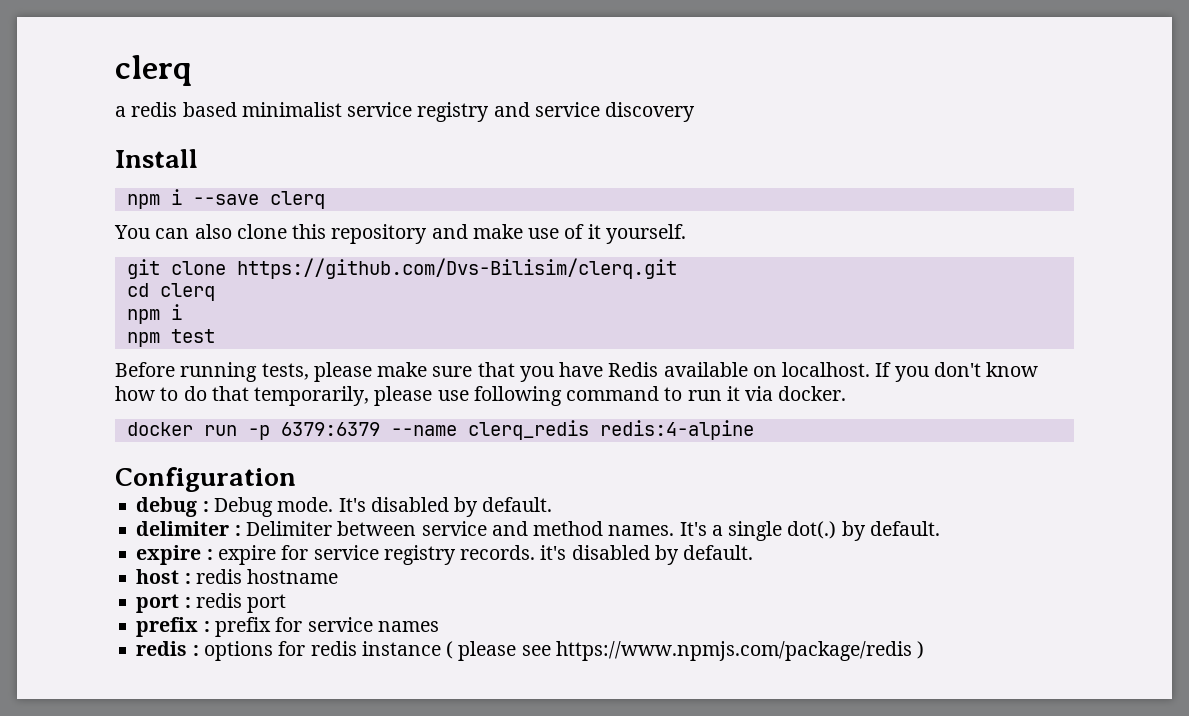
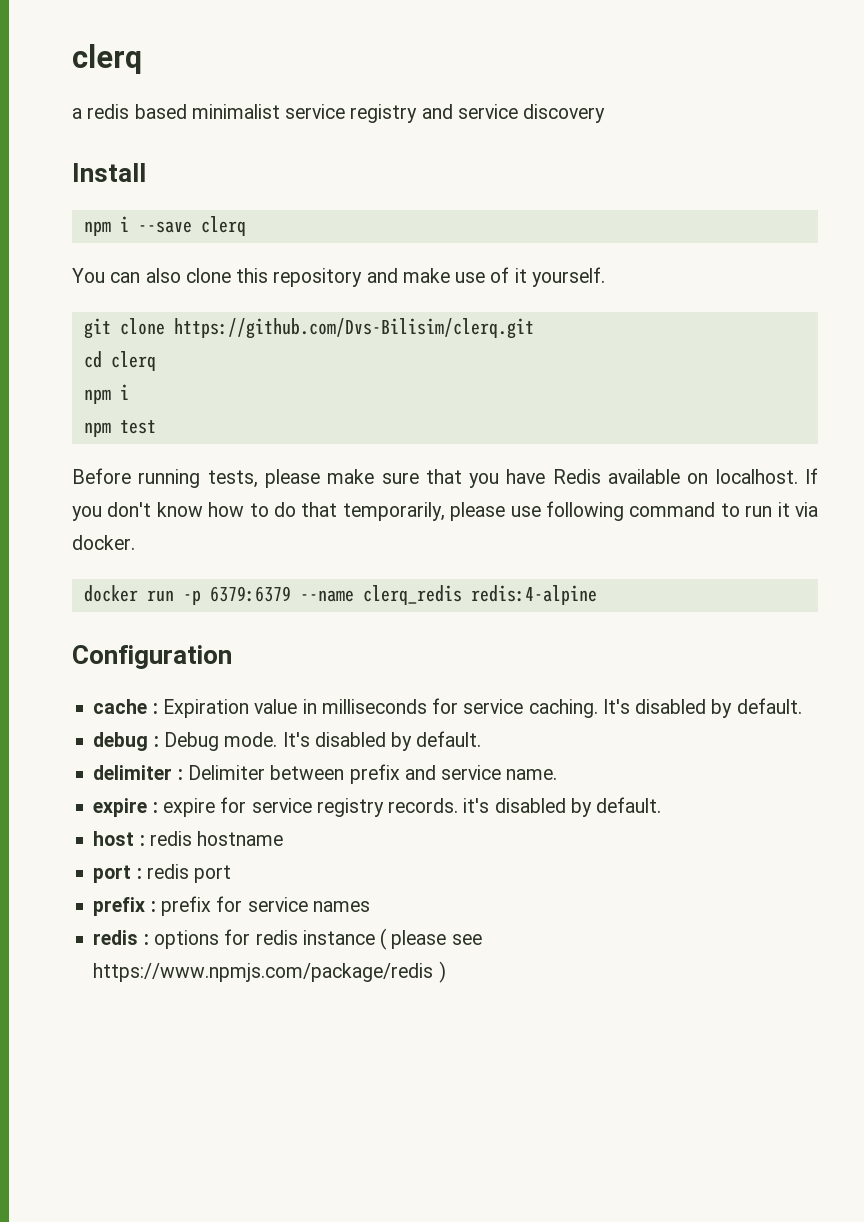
(296, 479) none -> [93,698,802,718] // cache : Expiration value in milliseconds for service caching. It's disabled by default.
[421,521,940,541] service and method names. It's a single dot(.) by default. -> [349,764,558,784] prefix and service name.

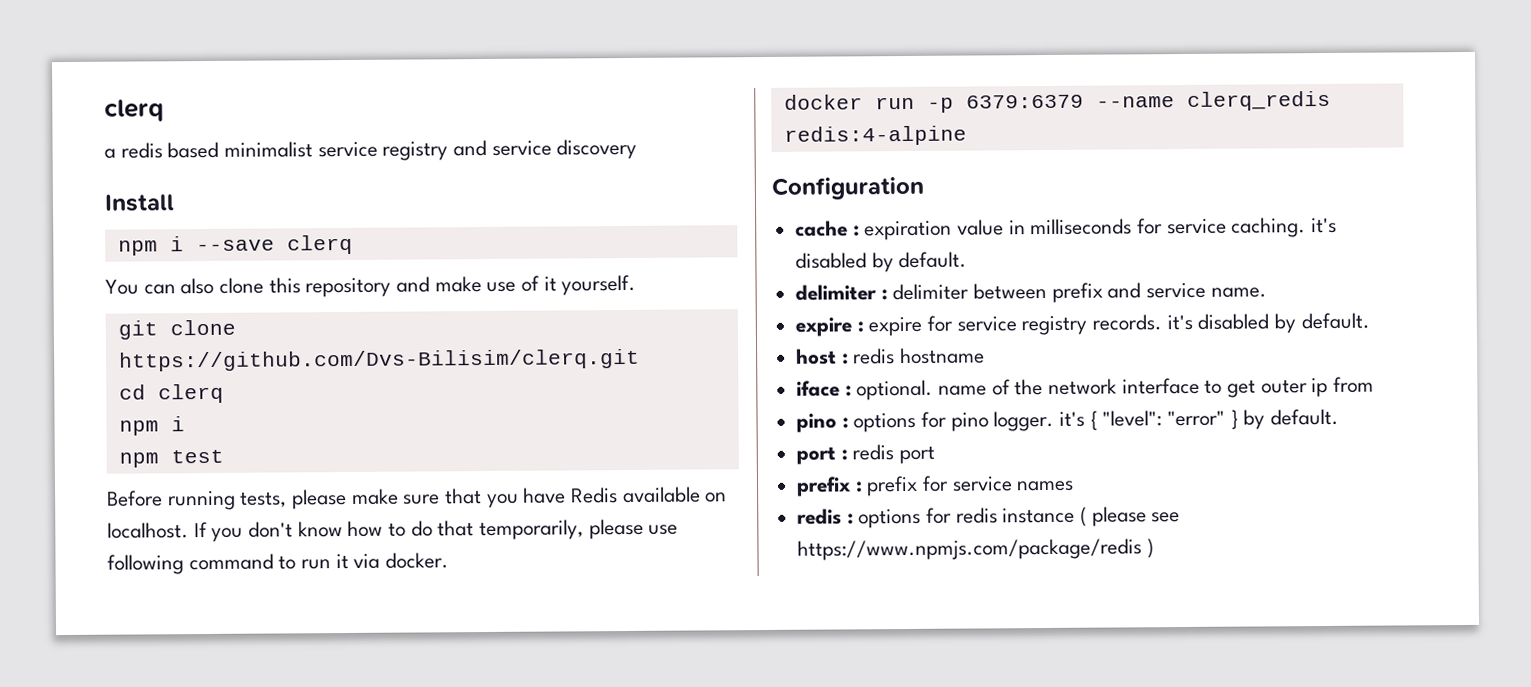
[162,699,249,718] Expiration -> [864,220,953,241] expiration
[602,698,802,718] [93,732,310,751] It's disabled by default. // debug : Debug mode. It's -> [1311,217,1338,234] it's
[187,765,265,780] Delimiter -> [892,283,970,301] delimiter
(284, 838) none -> [796,376,1375,401] [796,408,1340,433] // iface : optional. name of the network interface to get outer ip from // pino : options for pino logger. it's { "level": "error" } by default.

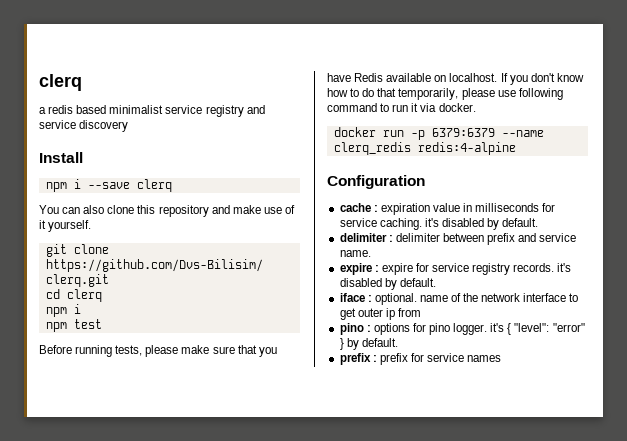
[796,347,986,365] // host : redis hostname -> (436, 282) none
[796,444,936,465] // port : redis port -> (398, 342) none
[797,506,1181,529] [797,538,1154,561] // redis : options for redis instance ( please see https://www.npmjs.com/package/redis ) -> (502, 358) none

